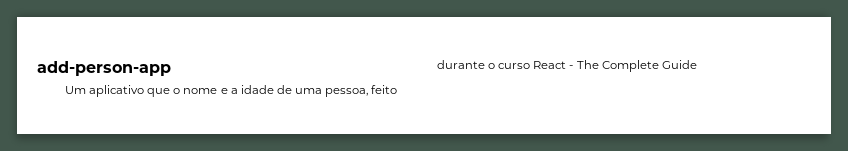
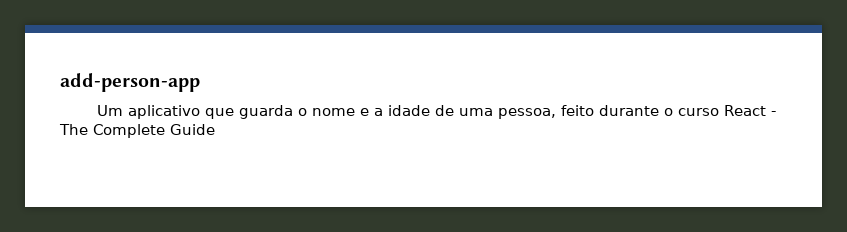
(171, 92) none -> [239,105,294,119] guarda

